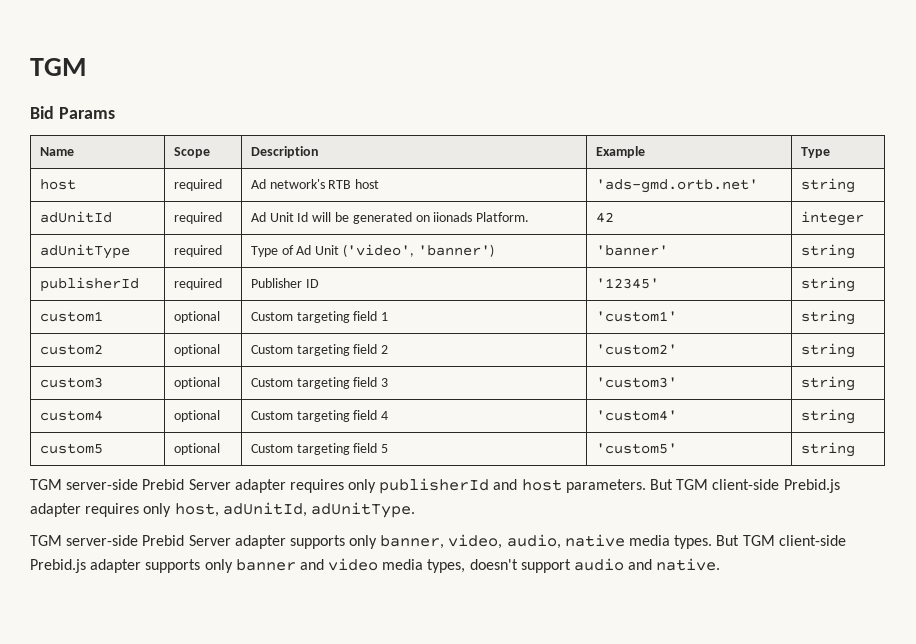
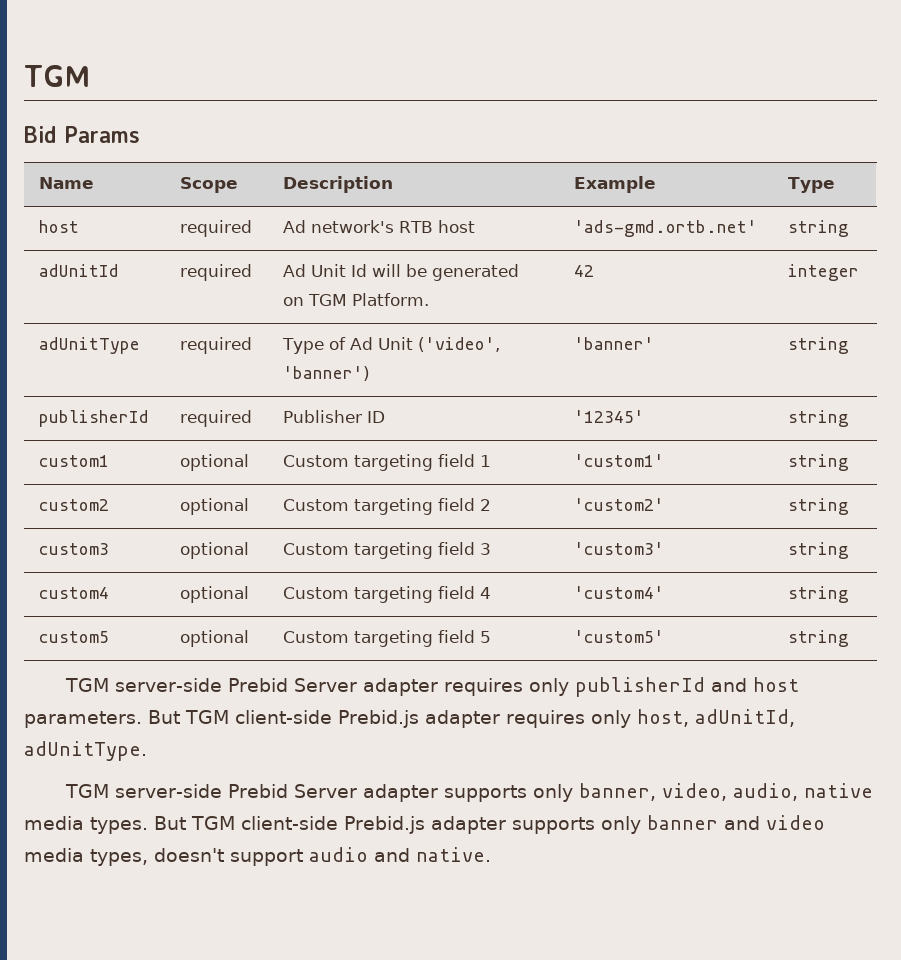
[433,212,473,222] iionads -> [308,294,348,306] TGM

